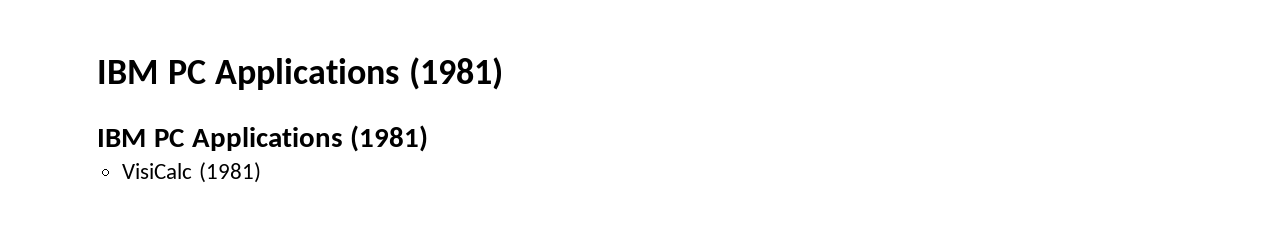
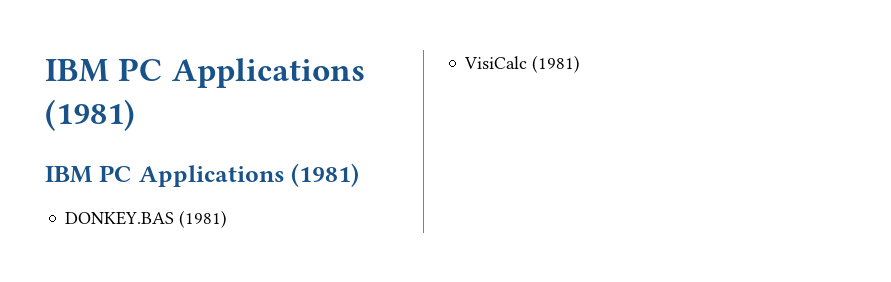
(429, 138) none -> [65,210,228,228] // DONKEY.BAS (1981)

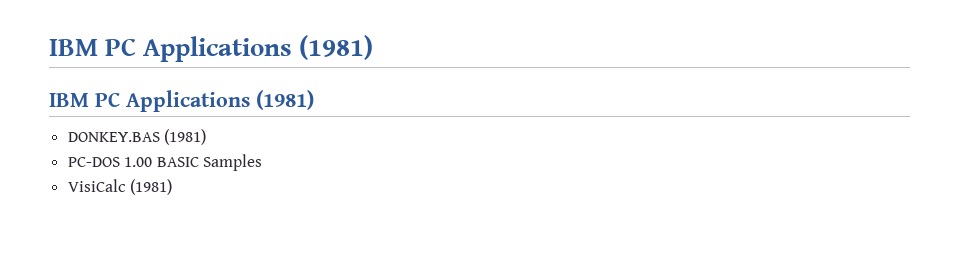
(228, 219) none -> [67,154,263,171] // PC-DOS 1.00 BASIC Samples

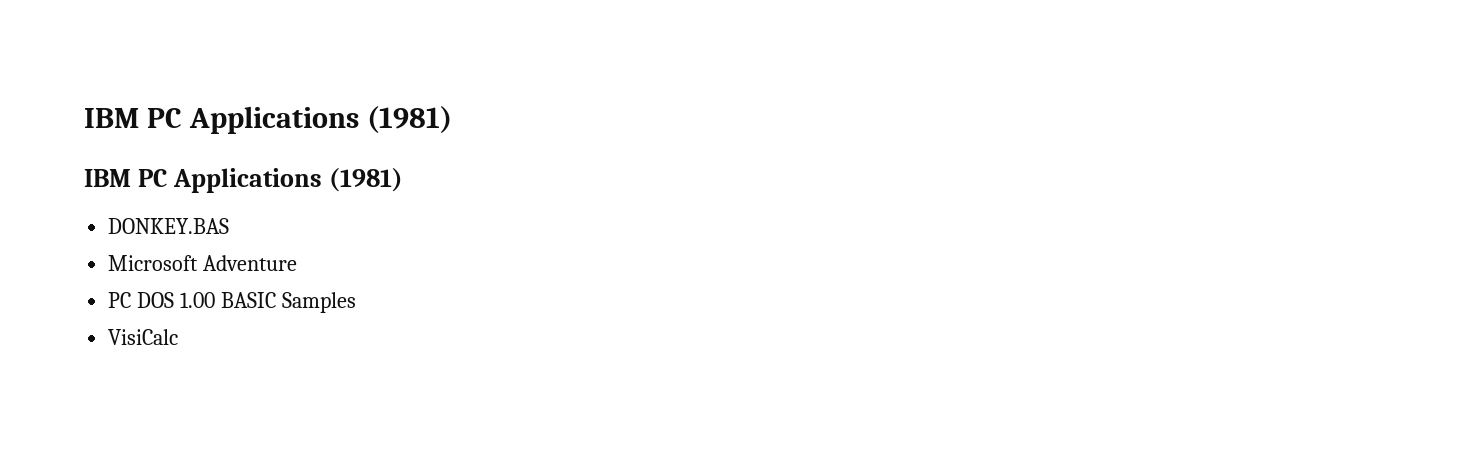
[164,129,207,145] [67,157,120,167] (1981) // PC-DOS -> [108,255,298,271] [108,292,175,308] // Microsoft Adventure // PC DOS
[130,179,173,195] (1981) -> (179, 337) none

